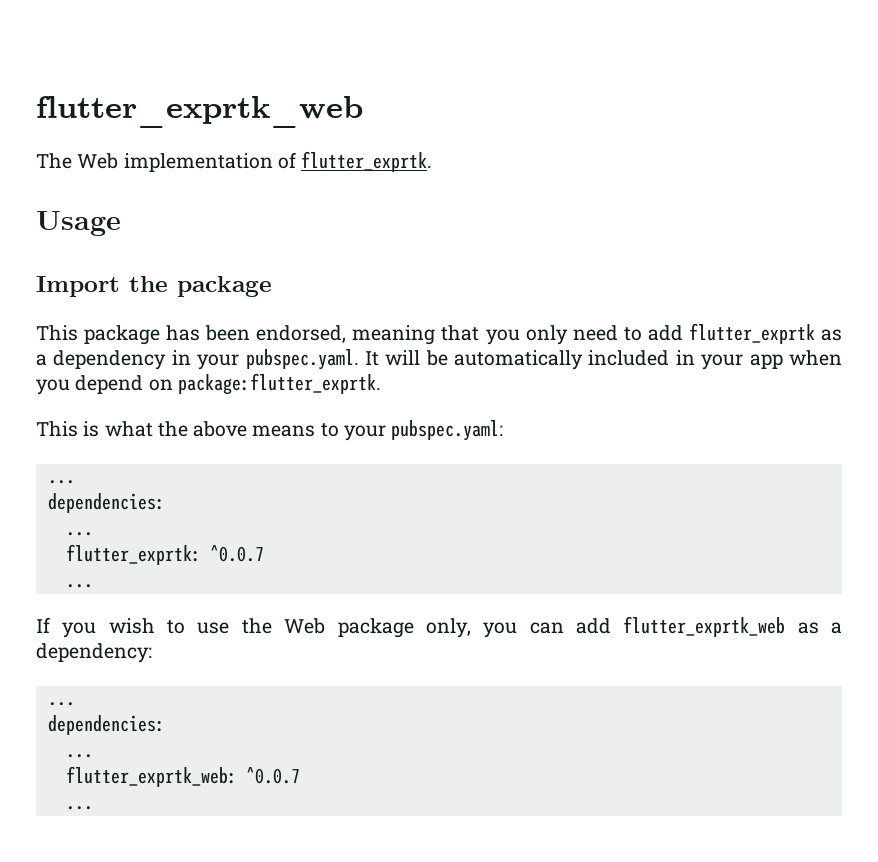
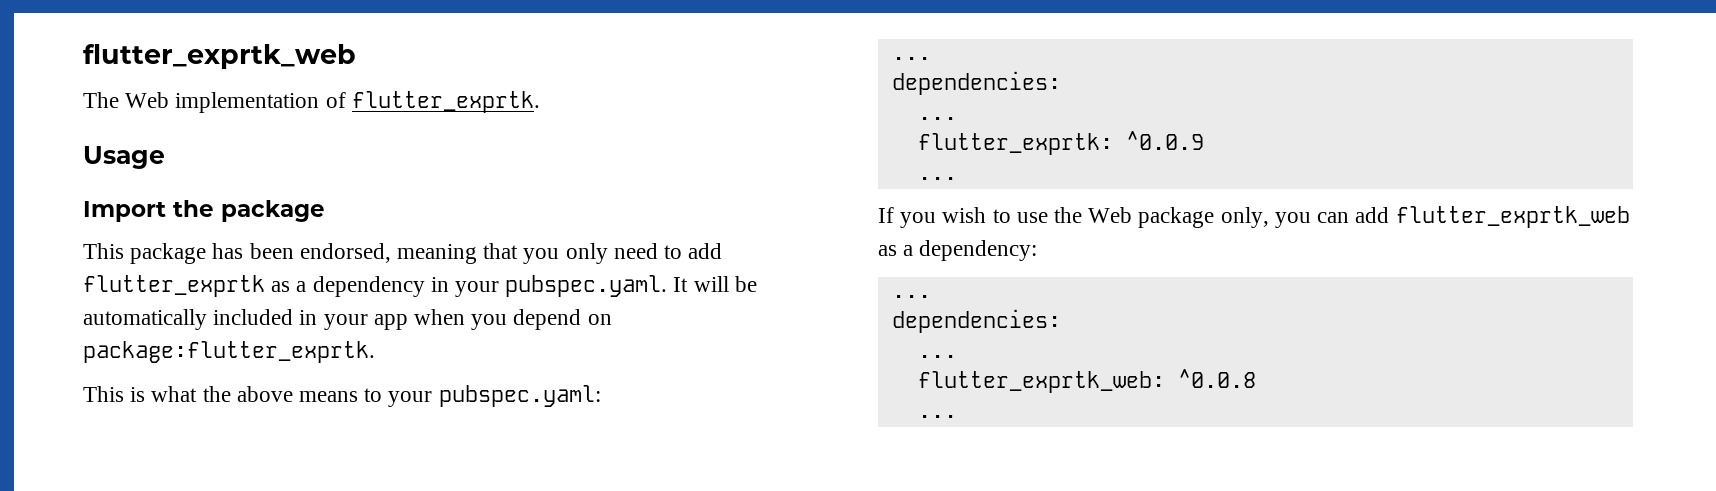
[209,545,264,562] ^0.0.7 -> [1125,131,1204,150] ^0.0.9
[245,767,300,784] ^0.0.7 -> [1177,369,1256,388] ^0.0.8

